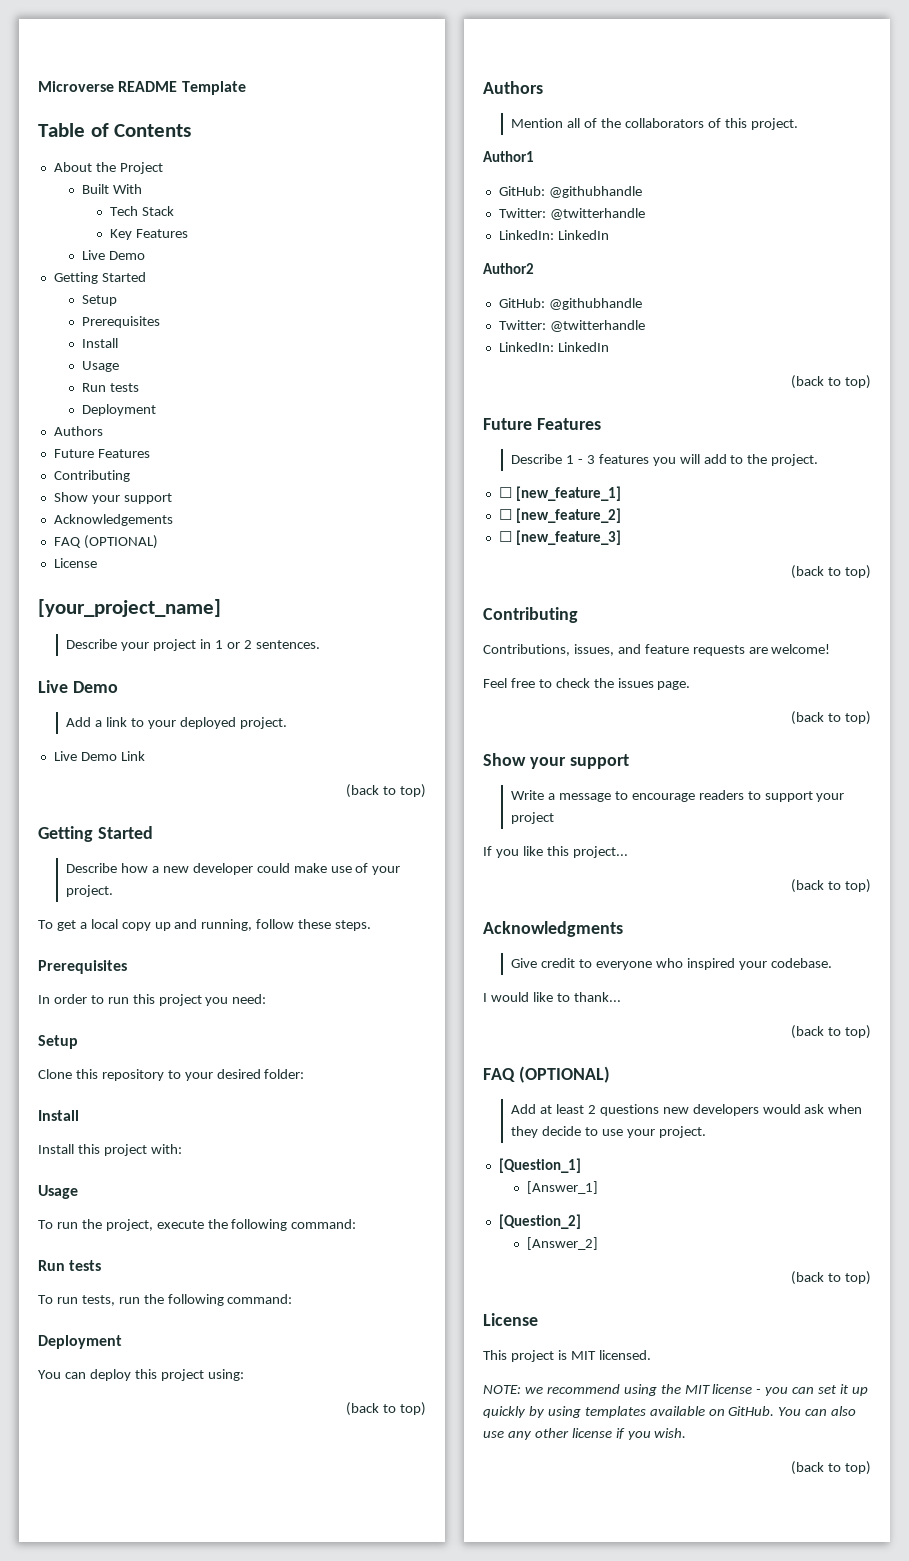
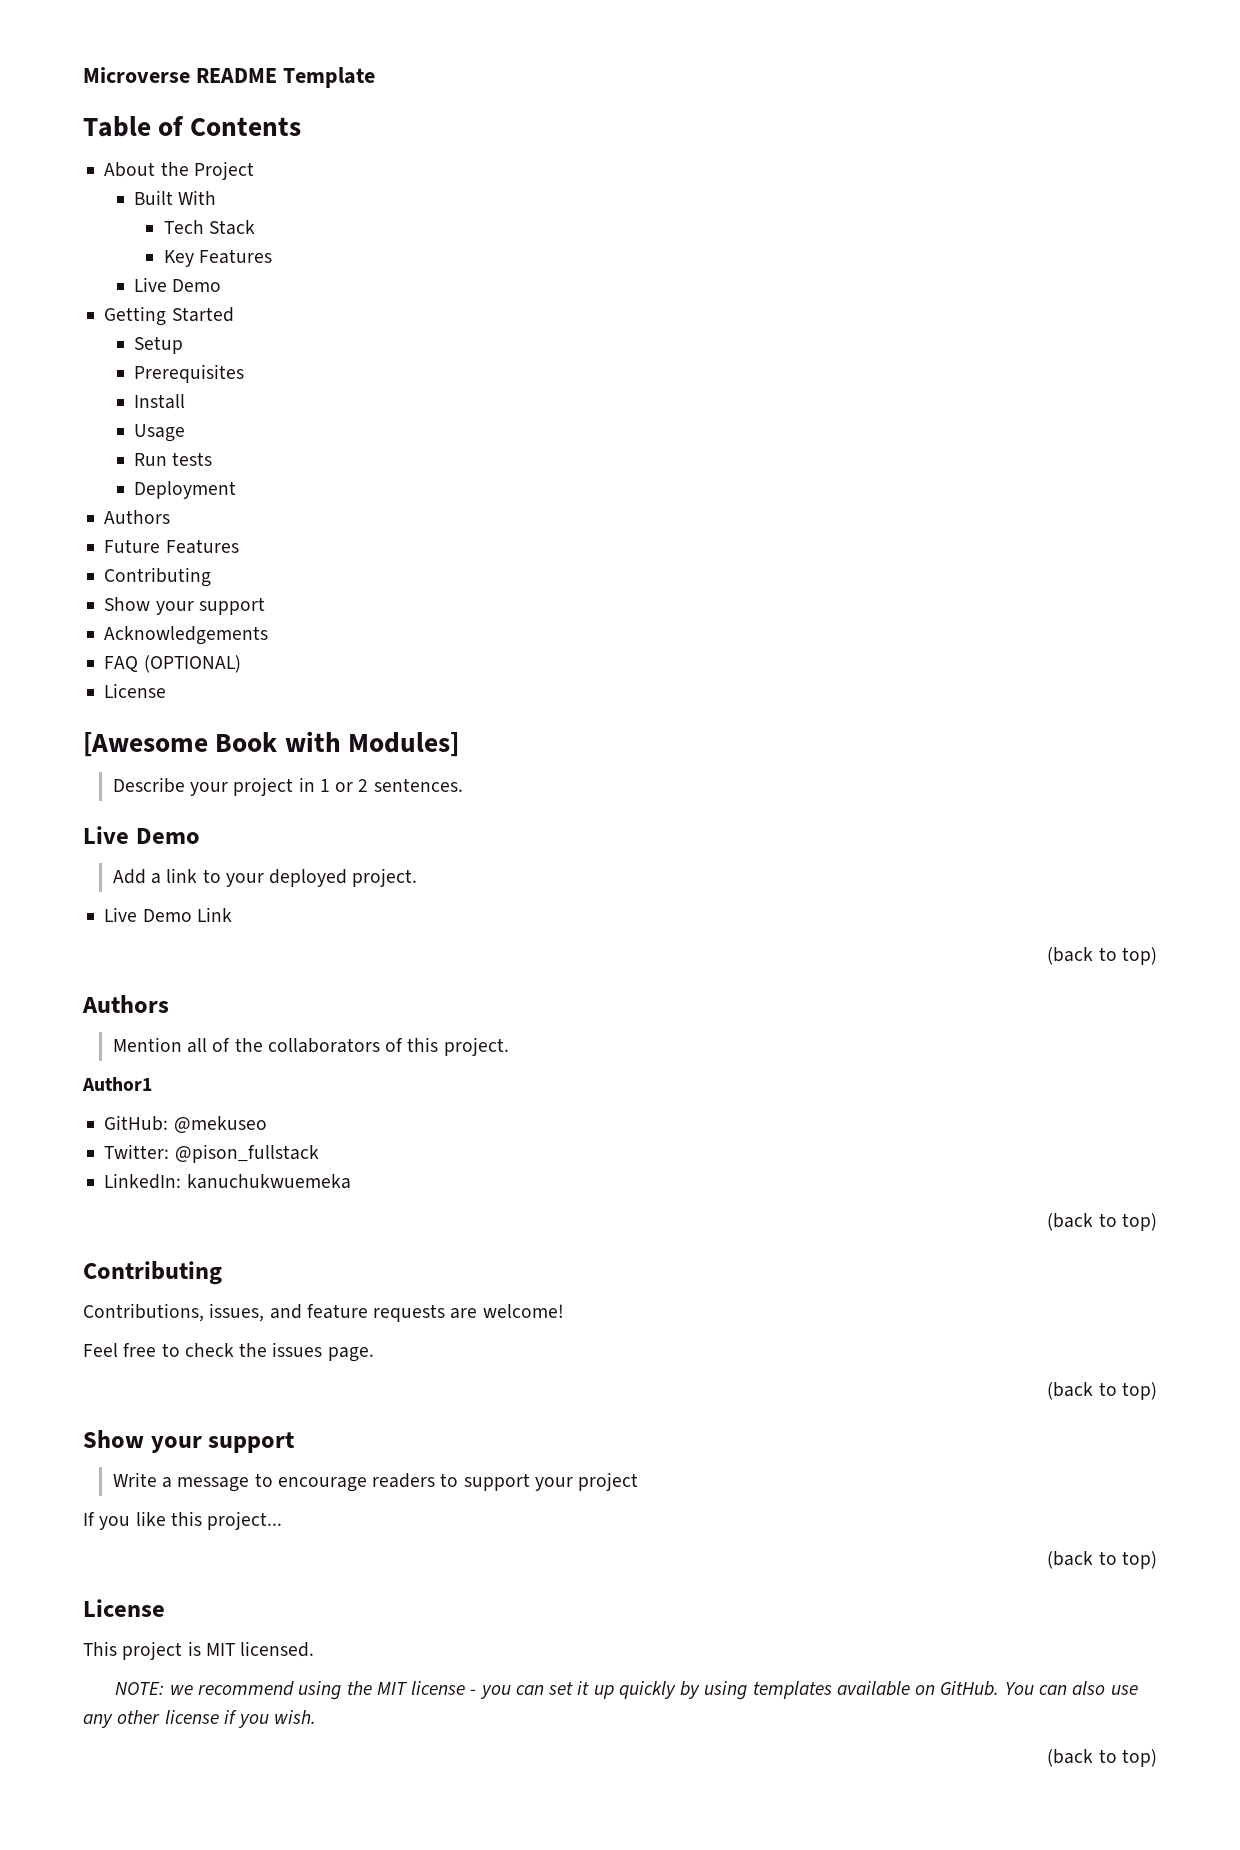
[38,599,221,617] [your_project_name] -> [83,731,460,757] [Awesome Book with Modules]
[38,826,153,842] [66,863,401,875] [66,885,114,897] [38,919,372,931] [38,960,127,974] [38,994,267,1006] [38,1035,78,1049] [38,1069,305,1081] [38,1110,79,1121] [38,1144,182,1156] [38,1185,78,1199] [38,1219,357,1231] [38,1260,102,1271] [38,1294,293,1306] [38,1335,122,1349] [38,1369,244,1381] [346,1402,427,1416] // Getting Started // Describe how a new developer could make use of your project. // To get a local copy up and running, follow these steps. // Prerequisites // In order to run this project you need: // Setup // Clone this repository to your desired folder: // Install // Install this project with: // Usage // To run the project, execute the following command: // Run tests // To run tests, run the following command: // Deployment // You can deploy this project using: // (back to top) -> (1158, 956) none
[548,186,642,198] [498,208,645,220] [498,230,609,240] [483,263,534,274] [498,298,642,310] [498,320,645,332] [498,342,609,352] [791,375,871,389] [483,418,601,430] [511,454,819,466] [498,486,621,501] [498,508,621,523] [498,530,621,545] @githubhandle // Twitter: @twitterhandle // LinkedIn: LinkedIn // Author2 // GitHub: @githubhandle // Twitter: @twitterhandle // LinkedIn: LinkedIn // (back to top) // Future Features // Describe 1 - 3 features you will add to the project. // ☐ [new_feature_1] // ☐ [new_feature_2] // ☐ [new_feature_3] -> [173,1116,267,1133] [104,1144,319,1163] [104,1173,351,1189] @mekuseo // Twitter: @pison_fullstack // LinkedIn: kanuchukwuemeka
[483,921,623,937] [511,958,832,970] [483,992,621,1002] [791,1025,871,1039] [483,1066,610,1083] [511,1104,863,1116] [511,1126,706,1138] [498,1158,581,1173] [527,1181,599,1194] [498,1214,581,1229] [527,1237,599,1250] [791,1271,871,1285] // Acknowledgments // Give credit to everyone who inspired your codebase. // I would like to thank... // (back to top) // FAQ (OPTIONAL) // Add at least 2 questions new developers would ask when they decide to use your project. // [Question_1] // [Answer_1] // [Question_2] // [Answer_2] // (back to top) -> (1158, 1560) none

